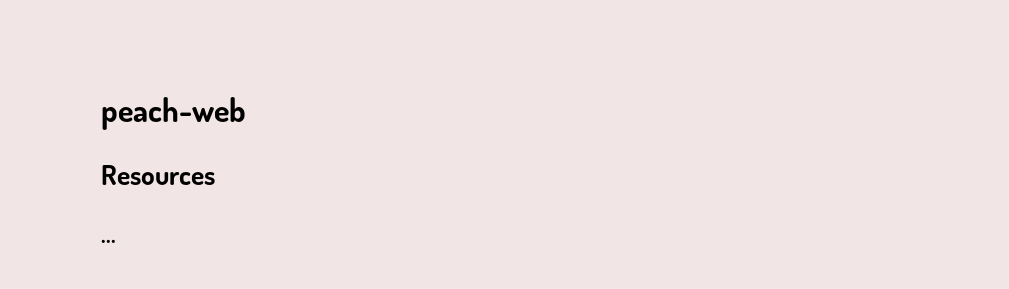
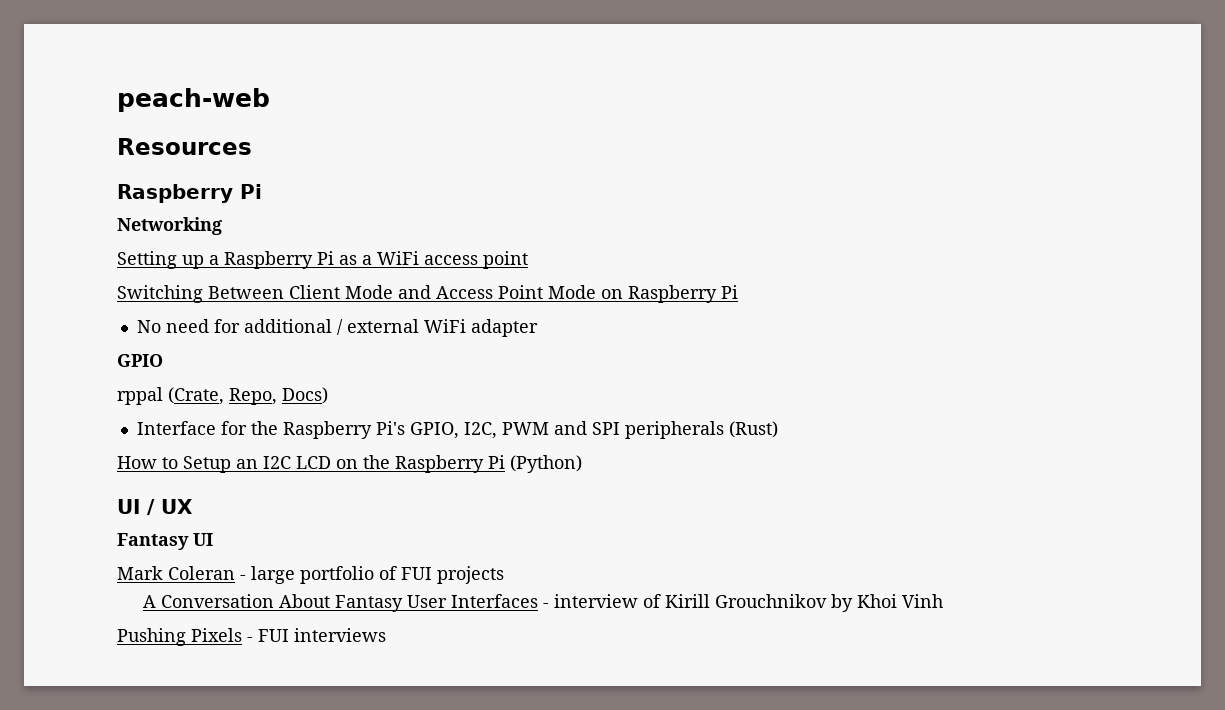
[101,239,116,243] ... -> [117,184,262,203] [117,217,222,235] [117,251,528,269] [117,285,738,303] [136,319,538,337] [117,354,163,367] [117,387,328,405] [136,421,778,439] [117,455,582,473] [117,499,193,515] [117,533,213,550] [117,566,504,584] [143,594,944,612] [117,628,386,646] Raspberry Pi // Networking // Setting up a Raspberry Pi as a WiFi access point // Switching Between Client Mode and Access Point Mode on Raspberry Pi // No need for additional / external WiFi adapter // GPIO // rppal (Crate, Repo, Docs) // Interface for the Raspberry Pi's GPIO, I2C, PWM and SPI peripherals (Rust) // How to Setup an I2C LCD on the Raspberry Pi (Python) // UI / UX // Fantasy UI // Mark Coleran - large portfolio of FUI projects // A Conversation About Fantasy User Interfaces - interview of Kirill Grouchnikov by Khoi Vinh // Pushing Pixels - FUI interviews

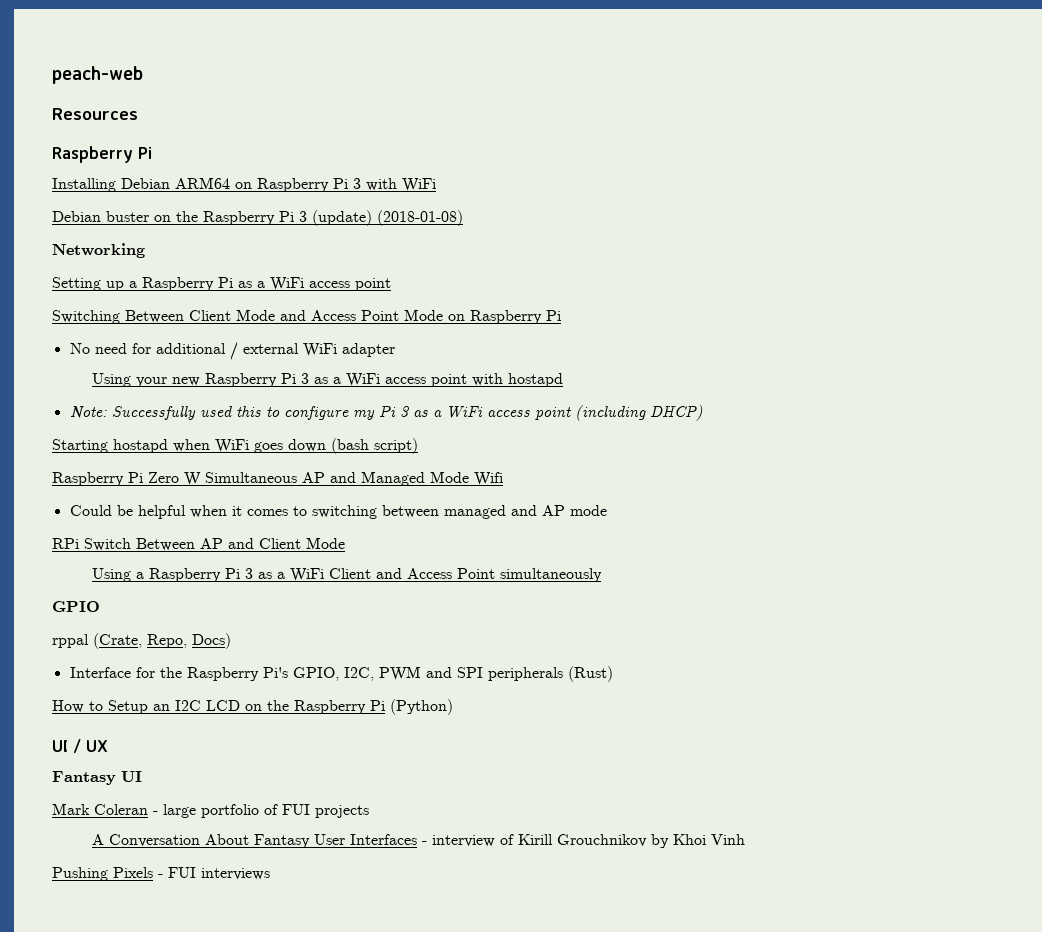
(262, 191) none -> [52,177,436,192] [52,210,463,226] // Installing Debian ARM64 on Raspberry Pi 3 with WiFi // Debian buster on the Raspberry Pi 3 (update) (2018-01-08)
(538, 328) none -> [91,373,563,387] [69,405,703,421] [52,438,418,454] [52,471,503,486] [69,505,607,519] [52,537,345,551] [91,568,602,582] // Using your new Raspberry Pi 3 as a WiFi access point with hostapd // Note: Successfully used this to configure my Pi 3 as a WiFi access point (including DHCP) // Starting hostapd when WiFi goes down (bash script) // Raspberry Pi Zero W Simultaneous AP and Managed Mode Wifi // Could be helpful when it comes to switching between managed and AP mode // RPi Switch Between AP and Client Mode // Using a Raspberry Pi 3 as a WiFi Client and Access Point simultaneously

